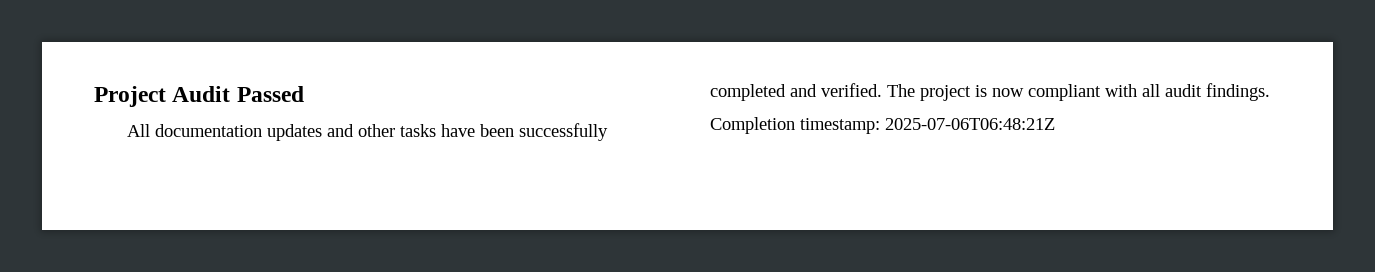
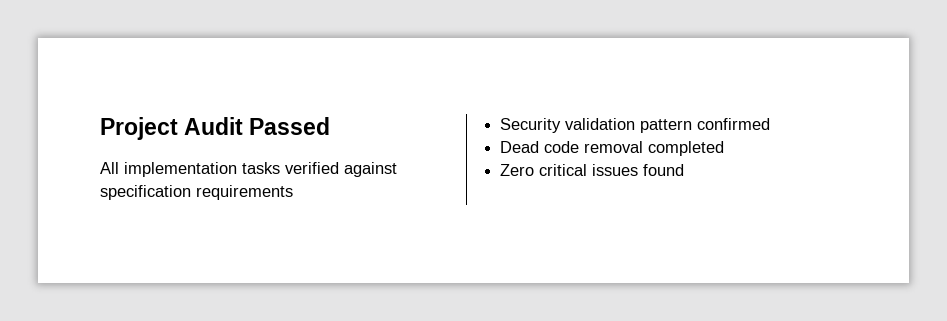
[154,123,608,141] [710,83,1270,101] [710,117,1055,134] documentation updates and other tasks have been successfully completed and verified. The project is now compliant with all audit findings. // Completion timestamp: 2025-07-06T06:48:21Z -> [124,162,397,177] [100,185,293,200] [500,118,771,133] [500,141,725,156] [500,164,685,176] implementation tasks verified against specification requirements // Security validation pattern confirmed // Dead code removal completed // Zero critical issues found

